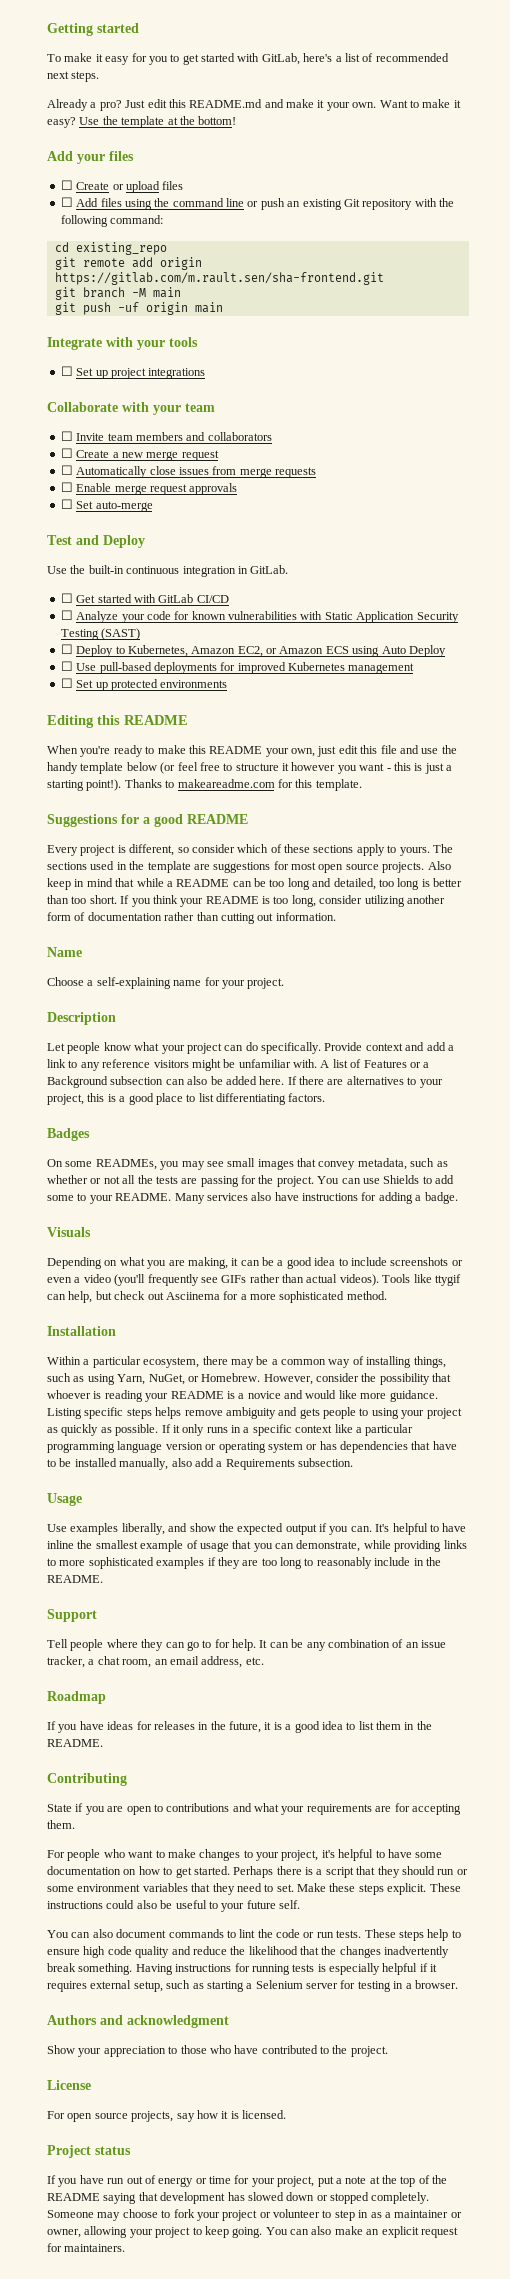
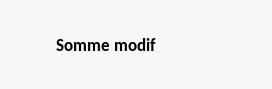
[47,23,139,36] [47,53,449,65] [47,71,100,82] [47,99,461,111] [47,116,237,128] [47,151,134,164] [60,180,184,193] [60,197,454,210] [60,215,164,227] [54,242,167,255] [54,257,202,270] [54,272,384,285] [54,287,181,300] [54,302,223,315] [47,337,198,350] [60,366,206,379] [47,402,215,415] [60,431,272,441] [60,448,219,461] [60,465,316,478] [60,482,238,495] [60,499,153,512] [47,535,145,548] [47,565,289,577] [60,593,229,603] [60,610,459,623] [60,628,141,640] [60,644,446,657] [60,661,415,674] [60,678,228,691] [47,715,188,728] [47,745,457,757] [47,762,452,774] [47,779,362,791] [47,814,248,827] [47,844,453,856] [47,861,451,873] [47,878,462,890] [47,895,445,907] [47,912,336,924] [47,947,82,957] [47,977,285,989] [47,1012,116,1025] [47,1042,454,1054] [47,1059,430,1071] [47,1076,443,1088] [47,1093,326,1105] [47,1128,90,1141] [47,1158,448,1170] [47,1175,454,1187] [47,1192,458,1204] [47,1227,91,1237] [47,1257,463,1269] [47,1274,461,1286] [47,1291,387,1303] [47,1326,116,1336] [47,1356,446,1368] [47,1373,452,1385] [47,1390,438,1402] [47,1407,462,1419] [47,1424,414,1436] [47,1441,457,1453] [47,1458,353,1470] [47,1493,82,1506] [47,1523,467,1535] [47,1540,467,1552] [47,1557,441,1569] [47,1575,103,1583] [47,1609,97,1622] [47,1639,446,1651] [47,1656,264,1668] [47,1691,106,1704] [47,1721,432,1733] [47,1739,103,1747] [47,1773,127,1786] [47,1803,461,1815] [47,1820,75,1829] [47,1849,443,1861] [47,1866,468,1878] [47,1883,461,1895] [47,1900,300,1912] [47,1929,461,1941] [47,1946,450,1958] [47,1963,438,1975] [47,1980,458,1992] [47,2015,229,2028] [47,2045,388,2057] [47,2080,91,2090] [47,2110,286,2122] [47,2145,131,2158] [47,2175,448,2187] [47,2192,430,2204] [47,2209,462,2221] [47,2226,458,2238] [47,2243,126,2252] Getting started // To make it easy for you to get started with GitLab, here's a list of recommended next steps. // Already a pro? Just edit this README.md and make it your own. Want to make it easy? Use the template at the bottom! // Add your files // ☐ Create or upload files // ☐ Add files using the command line or push an existing Git repository with the following command: // cd existing_repo // git remote add origin https://gitlab.com/m.rault.sen/sha-frontend.git // git branch -M main // git push -uf origin main // Integrate with your tools // ☐ Set up project integrations // Collaborate with your team // ☐ Invite team members and collaborators // ☐ Create a new merge request // ☐ Automatically close issues from merge requests // ☐ Enable merge request approvals // ☐ Set auto-merge // Test and Deploy // Use the built-in continuous integration in GitLab. // ☐ Get started with GitLab CI/CD // ☐ Analyze your code for known vulnerabilities with Static Application Security Testing (SAST) // ☐ Deploy to Kubernetes, Amazon EC2, or Amazon ECS using Auto Deploy // ☐ Use pull-based deployments for improved Kubernetes management // ☐ Set up protected environments // Editing this README // When you're ready to make this README your own, just edit this file and use the handy template below (or feel free to structure it however you want - this is just a starting point!). Thanks to makeareadme.com for this template. // Suggestions for a good README // Every project is different, so consider which of these sections apply to yours. The sections used in the template are suggestions for most open source projects. Also keep in mind that while a README can be too long and detailed, too long is better than too short. If you think your README is too long, consider utilizing another form of documentation rather than cutting out information. // Name // Choose a self-explaining name for your project. // Description // Let people know what your project can do specifically. Provide context and add a link to any reference visitors might be unfamiliar with. A list of Features or a Background subsection can also be added here. If there are alternatives to your project, this is a good place to list differentiating factors. // Badges // On some READMEs, you may see small images that convey metadata, such as whether or not all the tests are passing for the project. You can use Shields to add some to your README. Many services also have instructions for adding a badge. // Visuals // Depending on what you are making, it can be a good idea to include screenshots or even a video (you'll frequently see GIFs rather than actual videos). Tools like ttygif can help, but check out Asciinema for a more sophisticated method. // Installation // Within a particular ecosystem, there may be a common way of installing things, such as using Yarn, NuGet, or Homebrew. However, consider the possibility that whoever is reading your README is a novice and would like more guidance. Listing specific steps helps remove ambiguity and gets people to using your project as quickly as possible. If it only runs in a specific context like a particular programming language version or operating system or has dependencies that have to be installed manually, also add a Requirements subsection. // Usage // Use examples liberally, and show the expected output if you can. It's helpful to have inline the smallest example of usage that you can demonstrate, while providing links to more sophisticated examples if they are too long to reasonably include in the README. // Support // Tell people where they can go to for help. It can be any combination of an issue tracker, a chat room, an email address, etc. // Roadmap // If you have ideas for releases in the future, it is a good idea to list them in the README. // Contributing // State if you are open to contributions and what your requirements are for accepting them. // For people who want to make changes to your project, it's helpful to have some documentation on how to get started. Perhaps there is a script that they should run or some environment variables that they need to set. Make these steps explicit. These instructions could also be useful to your future self. // You can also document commands to lint the code or run tests. These steps help to ensure high code quality and reduce the likelihood that the changes inadvertently break something. Having instructions for running tests is especially helpful if it requires external setup, such as starting a Selenium server for testing in a browser. // Authors and acknowledgment // Show your appreciation to those who have contributed to the project. // License // For open source projects, say how it is licensed. // Project status // If you have run out of energy or time for your project, put a note at the top of the README saying that development has slowed down or stopped completely. Someone may choose to fork your project or volunteer to step in as a maintainer or owner, allowing your project to keep going. You can also make an explicit request for maintainers. -> [56,38,157,51] Somme modif

